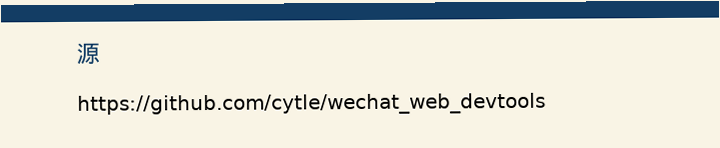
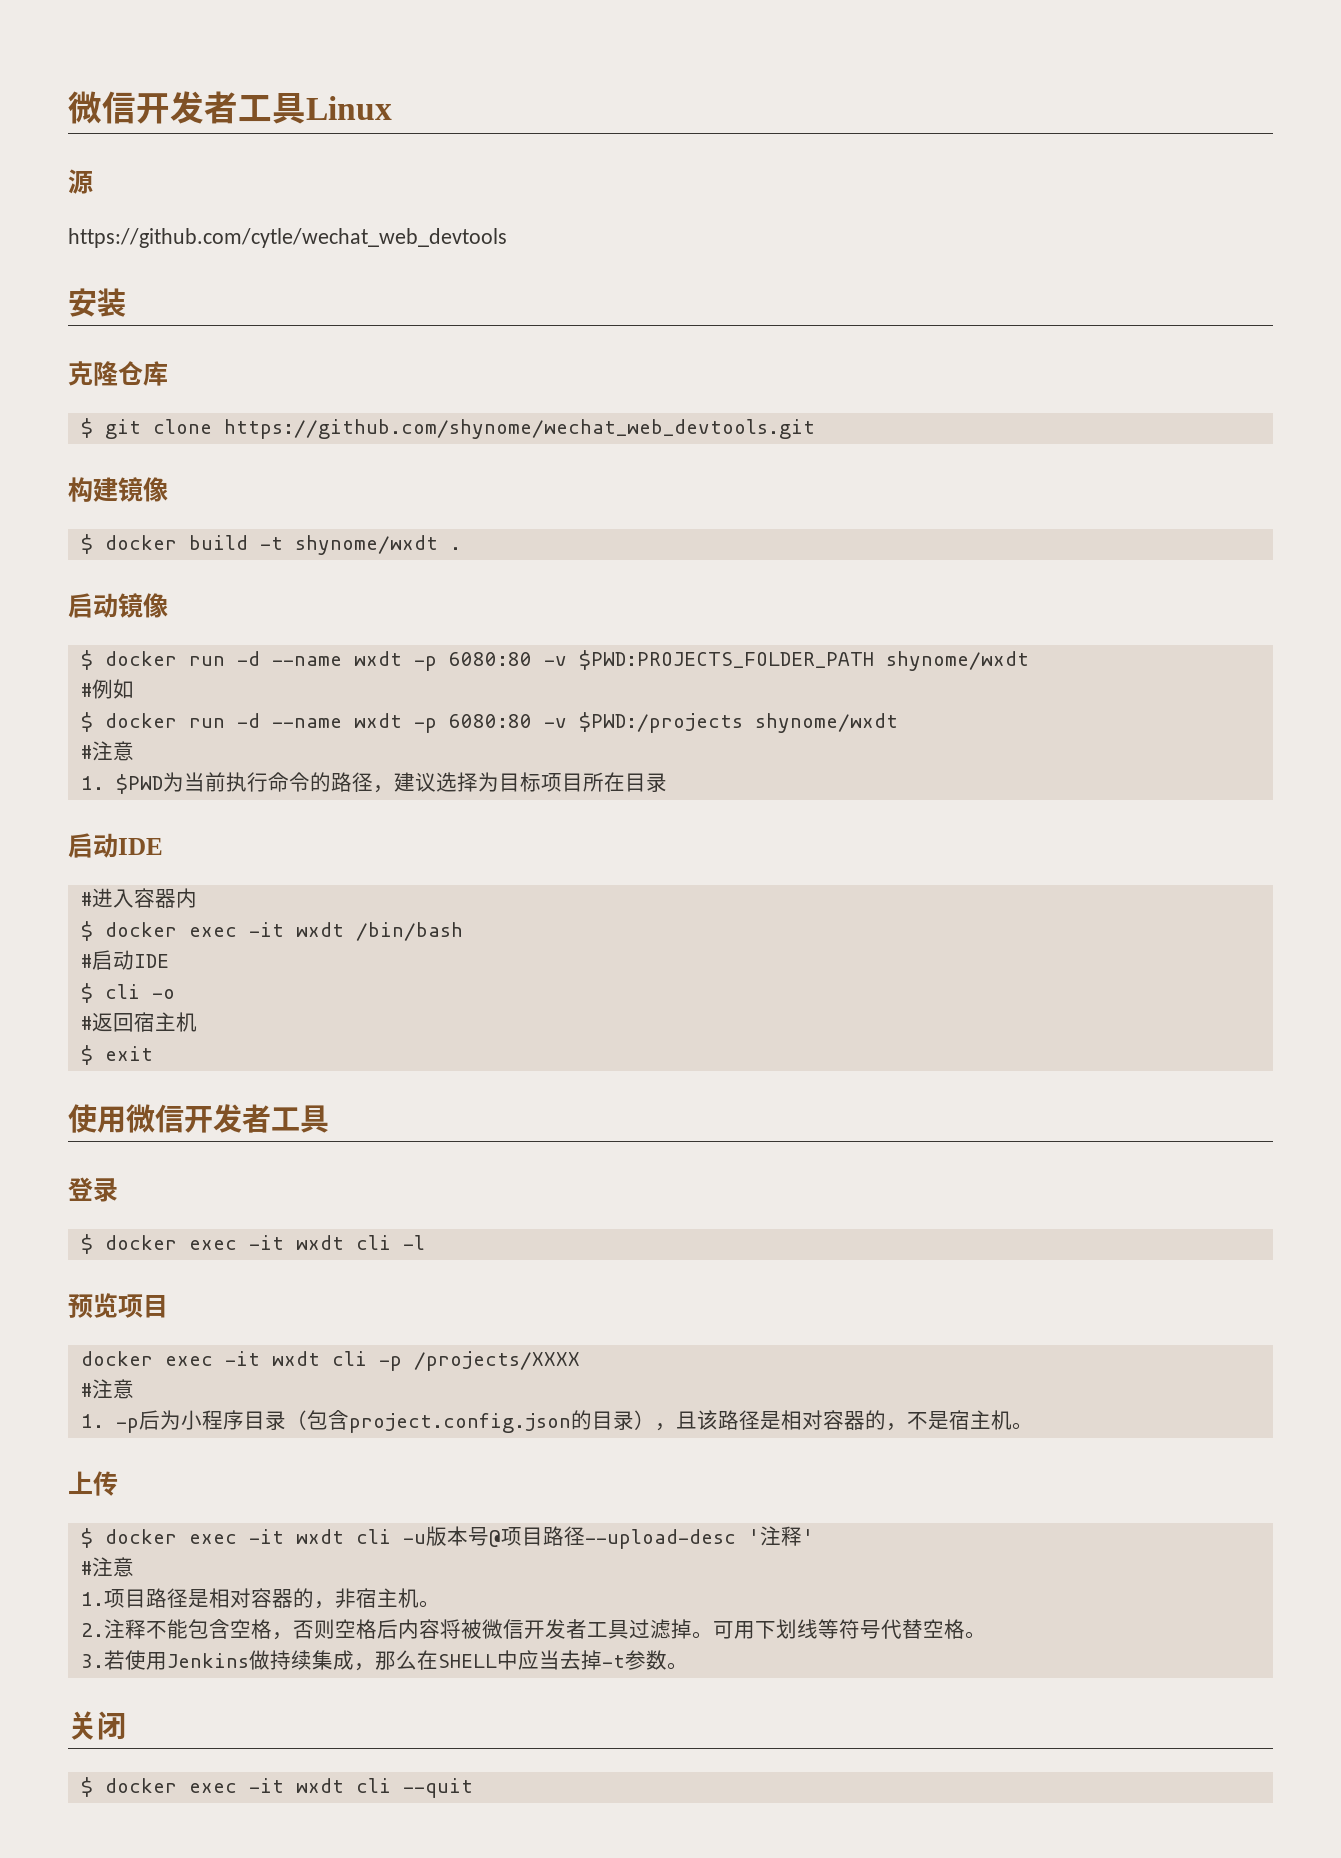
[76,42,100,65] [77,92,546,116] 源 // https://github.com/cytle/wechat_web_devtools -> [68,91,392,124] [68,169,93,194] [68,228,507,248] [68,288,126,317] [68,361,168,386] [80,418,815,439] [68,477,168,502] [80,534,461,555] [68,593,168,618] [80,650,1029,671] [80,679,134,699] [80,712,898,733] [80,741,134,761] [80,772,667,794] [68,833,163,858] [80,888,197,908] [80,921,463,941] [80,950,169,970] [80,983,175,1003] [80,1012,197,1032] [80,1045,153,1065] [68,1104,329,1133] [68,1177,118,1202] [80,1234,425,1254] [68,1293,168,1318] [80,1351,580,1371] [80,1379,134,1399] [80,1410,1033,1433] [68,1471,118,1496] [80,1526,814,1549] [80,1557,134,1577] [80,1588,440,1609] [80,1619,986,1640] [80,1650,688,1671] [68,1711,126,1740] [80,1777,473,1798] 微信开发者工具Linux // 源 // https://github.com/cytle/wechat_web_devtools // 安装 // 克隆仓库 // $ git clone https://github.com/shynome/wechat_web_devtools.git // 构建镜像 // $ docker build -t shynome/wxdt . // 启动镜像 // $ docker run -d --name wxdt -p 6080:80 -v $PWD:PROJECTS_FOLDER_PATH shynome/wxdt // #例如 // $ docker run -d --name wxdt -p 6080:80 -v $PWD:/projects shynome/wxdt // #注意 // 1. $PWD为当前执行命令的路径，建议选择为目标项目所在目录 // 启动IDE // #进入容器内 // $ docker exec -it wxdt /bin/bash // #启动IDE // $ cli -o // #返回宿主机 // $ exit // 使用微信开发者工具 // 登录 // $ docker exec -it wxdt cli -l // 预览项目 // docker exec -it wxdt cli -p /projects/XXXX // #注意 // 1. -p后为小程序目录（包含project.config.json的目录），且该路径是相对容器的，不是宿主机。 // 上传 // $ docker exec -it wxdt cli -u版本号@项目路径--upload-desc '注释' // #注意 // 1.项目路径是相对容器的，非宿主机。 // 2.注释不能包含空格，否则空格后内容将被微信开发者工具过滤掉。可用下划线等符号代替空格。 // 3.若使用Jenkins做持续集成，那么在SHELL中应当去掉-t参数。 // 关闭 // $ docker exec -it wxdt cli --quit

